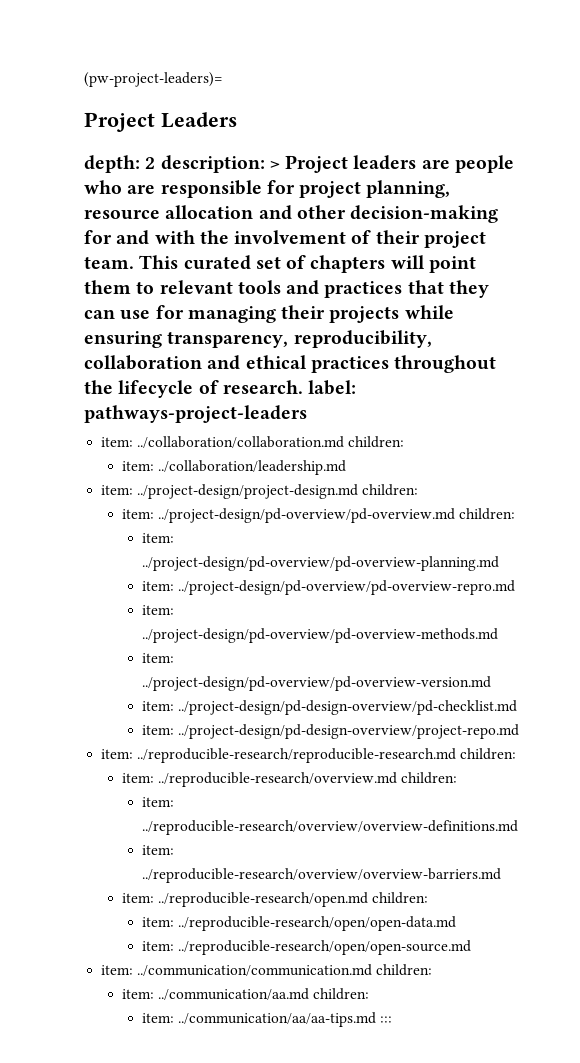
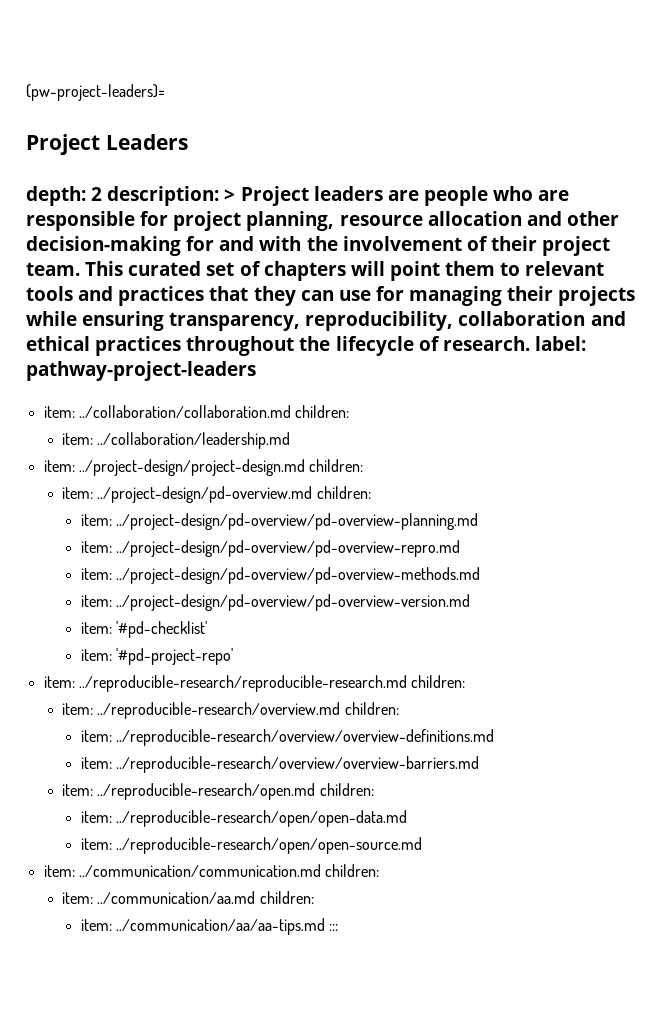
[84,405,307,423] pathways-project-leaders -> [26,361,256,381] pathway-project-leaders
[157,508,455,523] ../project-design/pd-overview/pd-overview.md -> [97,486,313,503] ../project-design/pd-overview.md
[178,700,518,715] [142,724,520,739] ../project-design/pd-design-overview/pd-checklist.md // item: ../project-design/pd-design-overview/project-repo.md -> [115,621,207,638] [80,648,233,665] '#pd-checklist' // item: '#pd-project-repo'

